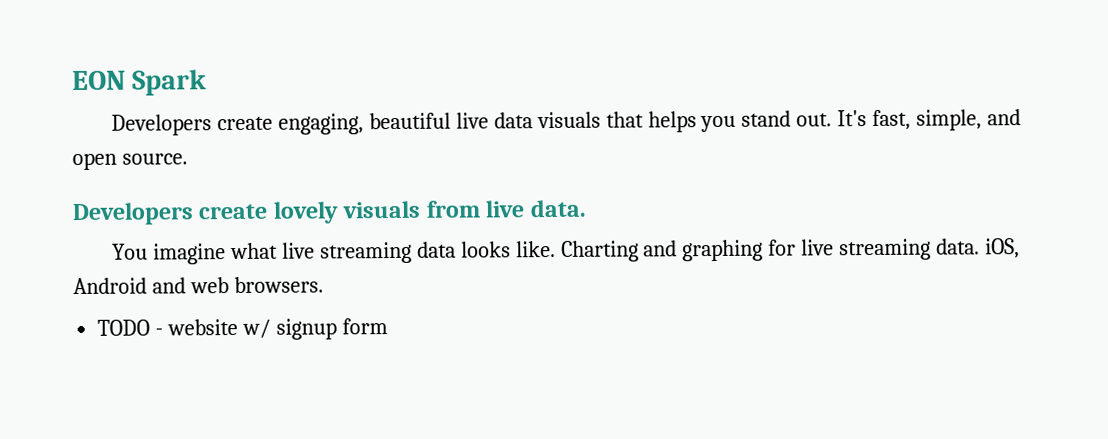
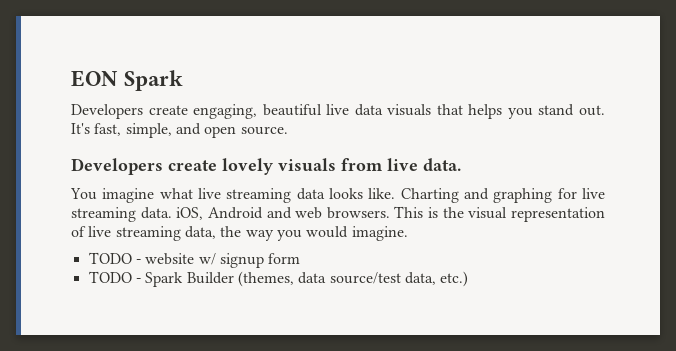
(324, 285) none -> [394,206,605,222] [71,226,408,241] This is the visual representation of live streaming data, the way you would imagine.
(388, 326) none -> [88,271,469,287] // TODO - Spark Builder (themes, data source/test data, etc.)

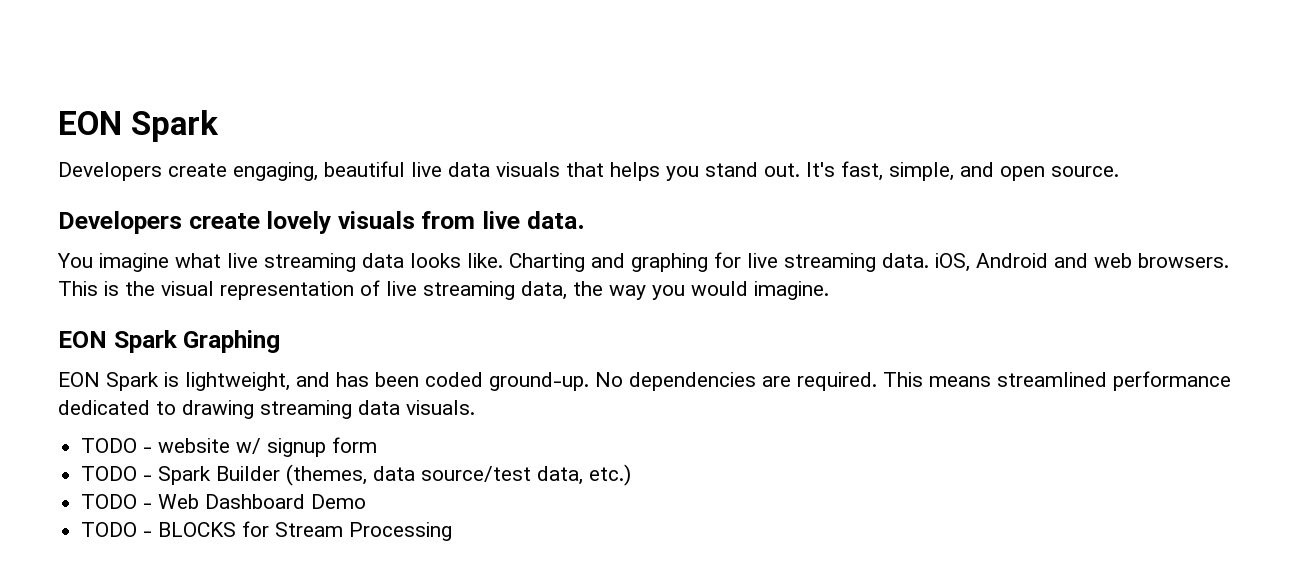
(408, 233) none -> [58,330,281,353] [58,371,1231,391] [58,400,475,419] // EON Spark Graphing // EON Spark is lightweight, and has been coded ground-up. No dependencies are required. This means streamlined performance dedicated to drawing streaming data visuals.
(469, 279) none -> [81,494,367,509] [81,521,453,541] // TODO - Web Dashboard Demo // TODO - BLOCKS for Stream Processing

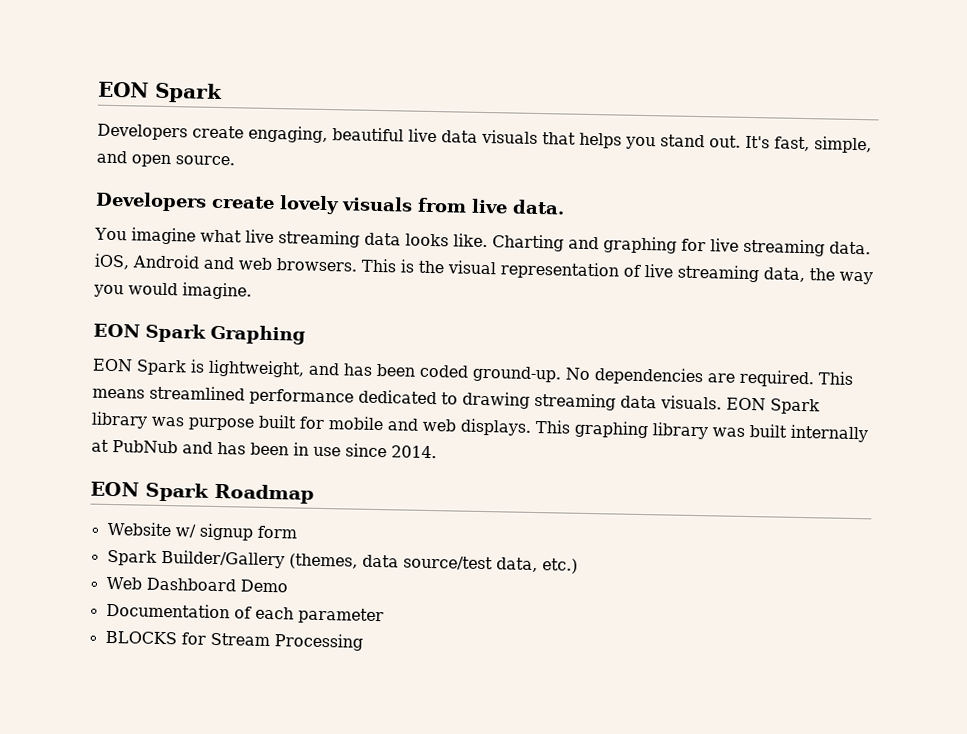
[81,438,231,453] // TODO - website -> [726,397,820,415] [91,411,868,443] [91,439,437,459] [90,481,314,504] [106,521,172,537] EON Spark library was purpose built for mobile and web displays. This graphing library was built internally at PubNub and has been in use since 2014. // EON Spark Roadmap // Website
[81,466,281,485] TODO - Spark Builder -> [106,549,285,569] Spark Builder/Gallery
[81,494,153,509] TODO - -> (578, 566) none
[81,522,153,537] TODO - -> [105,602,384,625] Documentation of each parameter //

